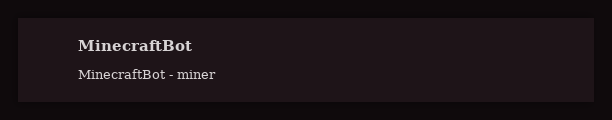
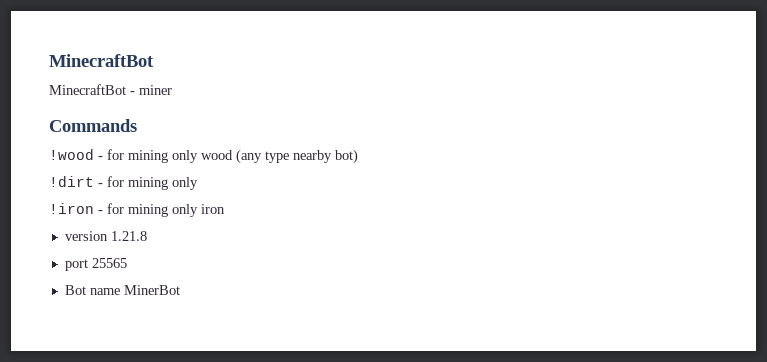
(216, 74) none -> [49,119,137,132] [49,149,358,164] [49,176,198,190] [49,203,225,217] [64,231,147,241] [64,258,127,271] [64,285,180,295] // Commands // !wood - for mining only wood (any type nearby bot) // !dirt - for mining only // !iron - for mining only iron // version 1.21.8 // port 25565 // Bot name MinerBot

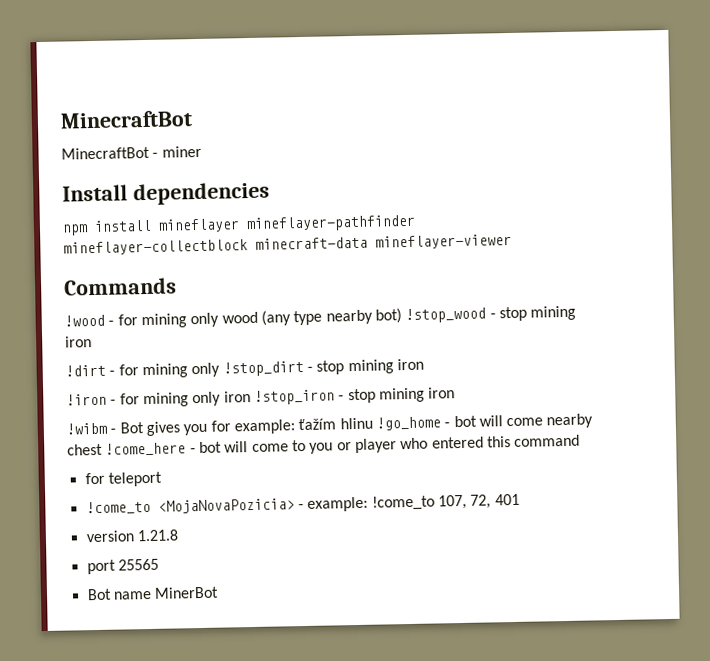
(172, 90) none -> [62,181,270,206] [62,214,416,236] [63,233,512,256] // Install dependencies // npm install mineflayer mineflayer-pathfinder mineflayer-collectblock minecraft-data mineflayer-viewer
(358, 156) none -> [405,305,577,324] [65,336,92,348] !stop_wood - stop mining iron
(198, 183) none -> [222,358,424,377] !stop_dirt - stop mining iron
(225, 209) none -> [253,387,456,405] [66,413,594,437] [67,434,581,456] [84,471,162,487] [85,493,520,515] !stop_iron - stop mining iron // !wibm - Bot gives you for example: ťažím hlinu !go_home - bot will come nearby chest !come_here - bot will come to you or player who entered this command // for teleport // !come_to <MojaNovaPozicia> - example: !come_to 107, 72, 401

